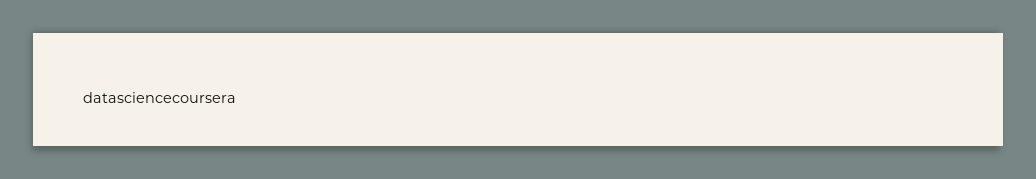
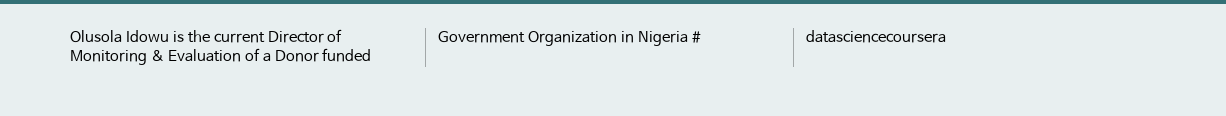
(83, 97) none -> [70,29,343,43] [70,48,372,65] [438,31,701,46] Olusola Idowu is the current Director of Monitoring & Evaluation of a Donor funded Government Organization in Nigeria #

